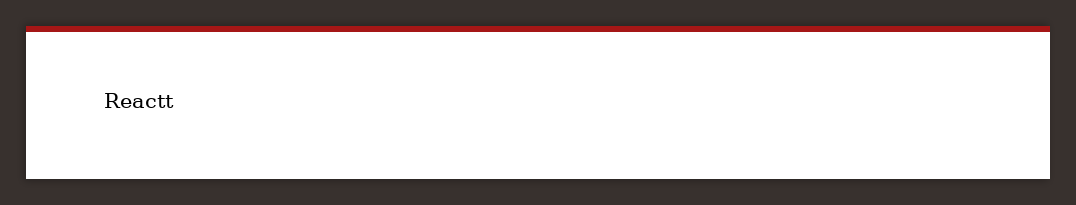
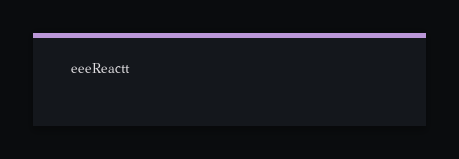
[104,93,174,108] Reactt -> [71,63,130,73] eeeReactt

